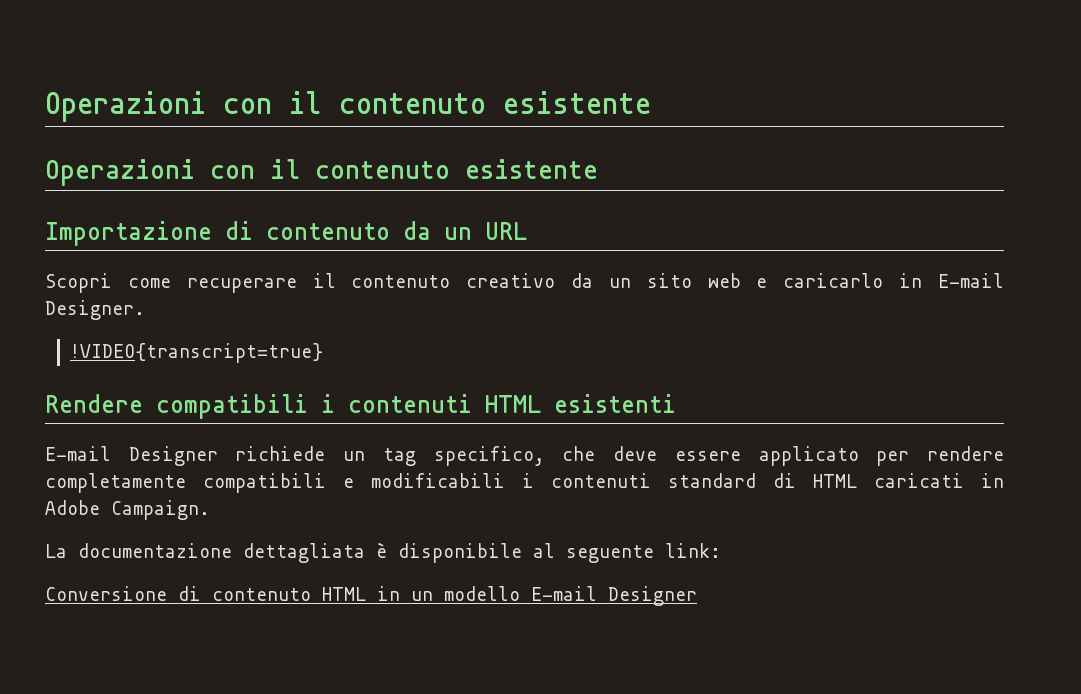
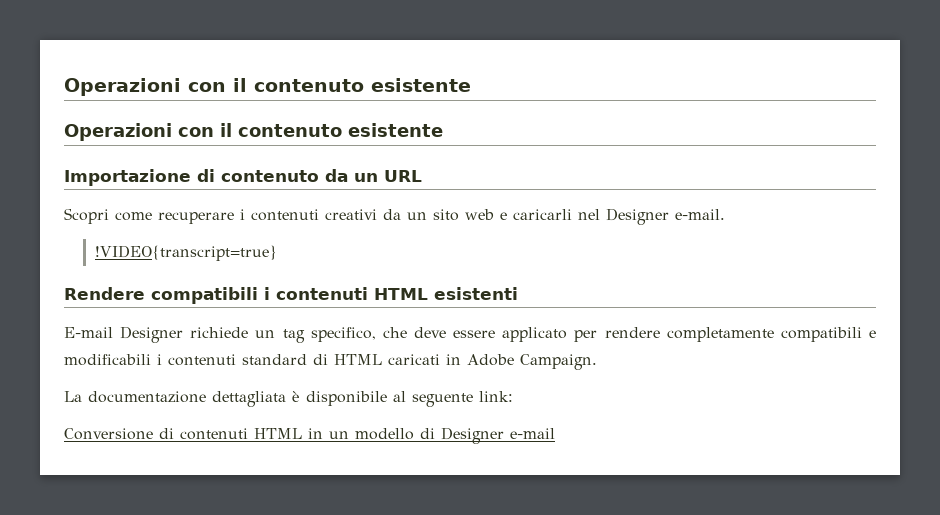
[312,273,556,288] il contenuto creativo -> [240,209,377,221] i contenuti creativi
[783,273,1004,288] [45,300,145,320] caricarlo in E-mail Designer. -> [513,208,725,225] caricarli nel Designer e-mail.
[212,588,311,601] contenuto -> [180,428,248,440] contenuti
[531,586,697,606] E-mail Designer -> [420,427,555,444] di Designer e-mail

